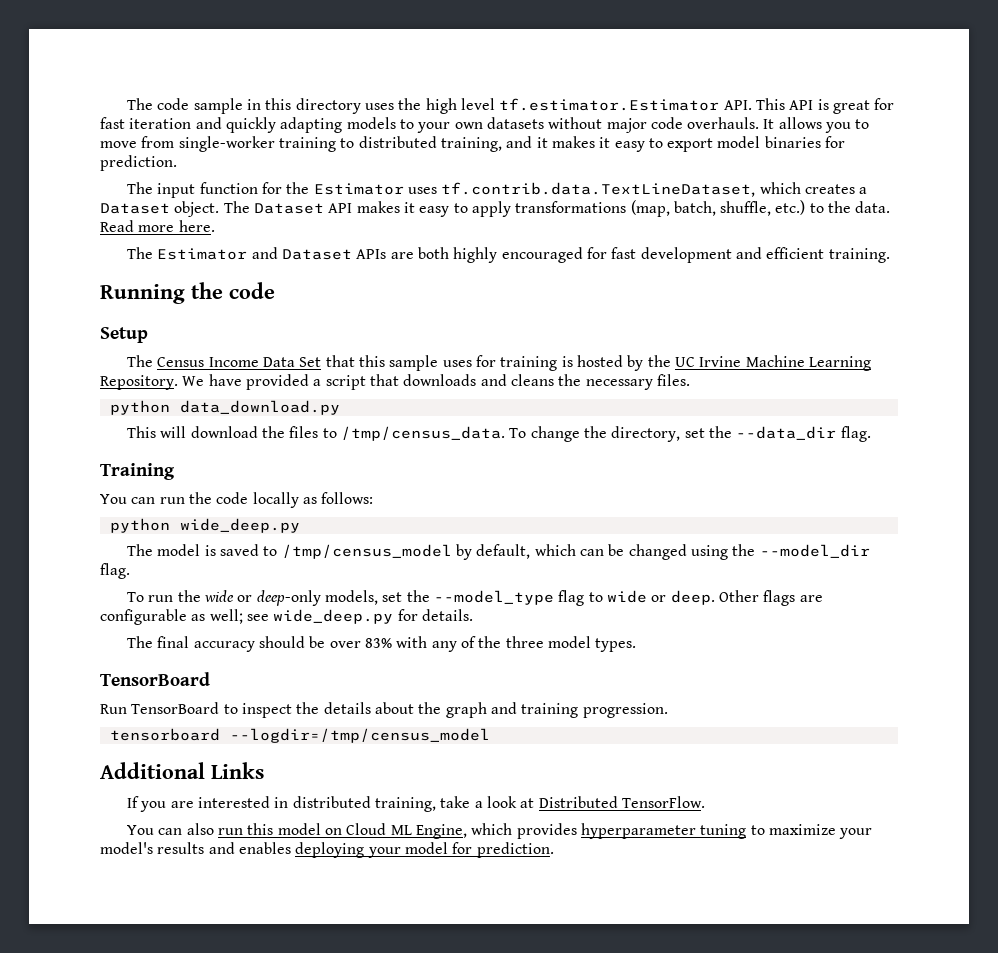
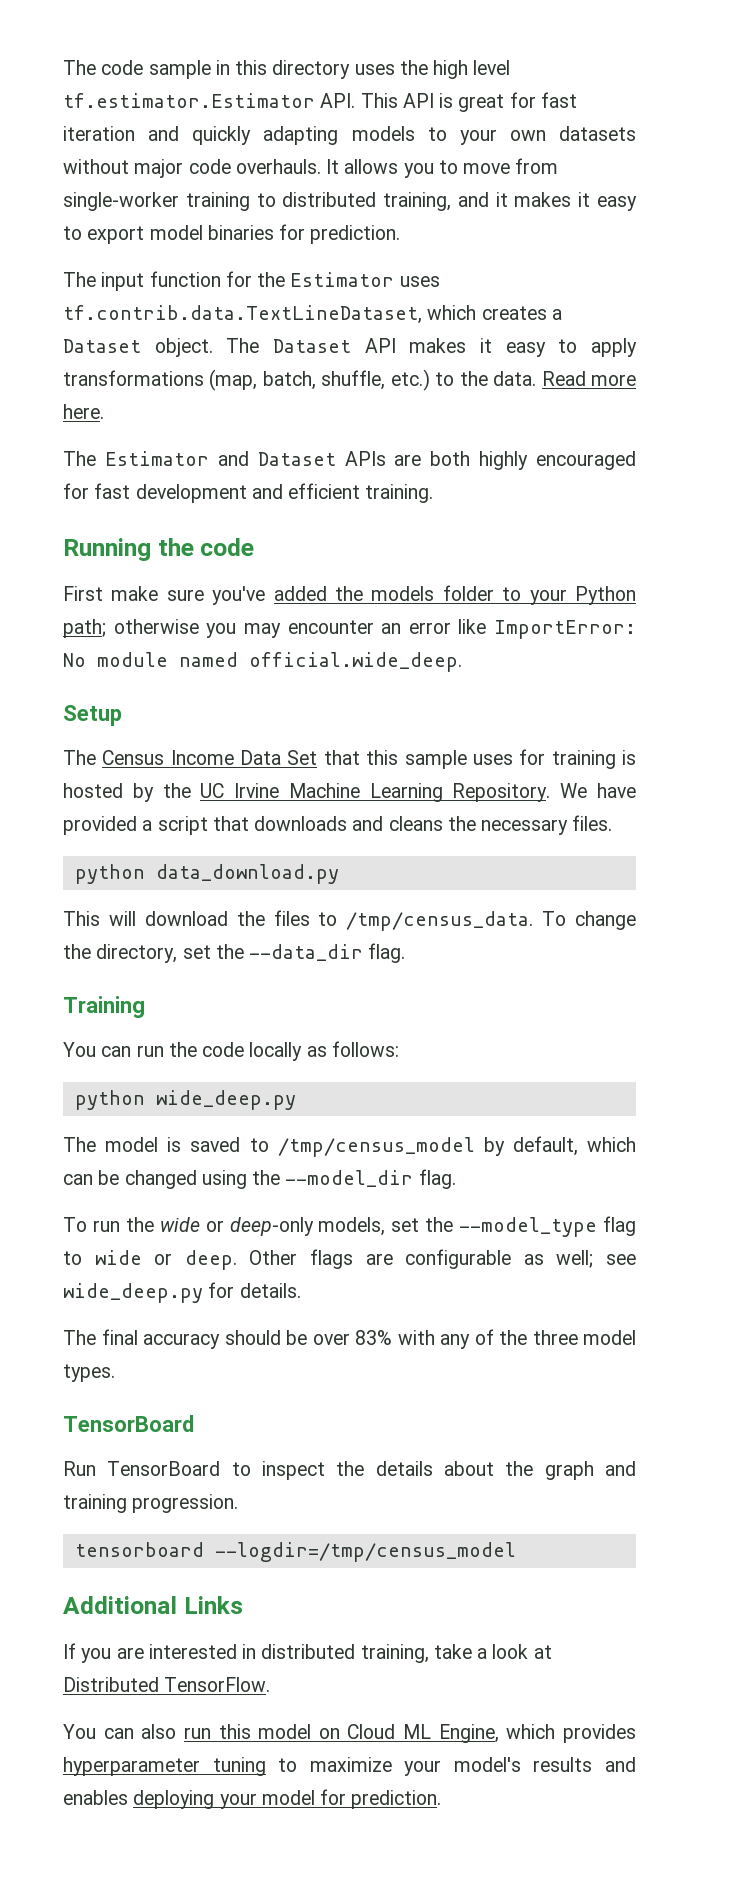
(275, 290) none -> [63,585,636,605] [63,619,636,639] [63,652,462,672] // First make sure you've added the models folder to your Python path; otherwise you may encounter an error like ImportError: No module named official.wide_deep.

